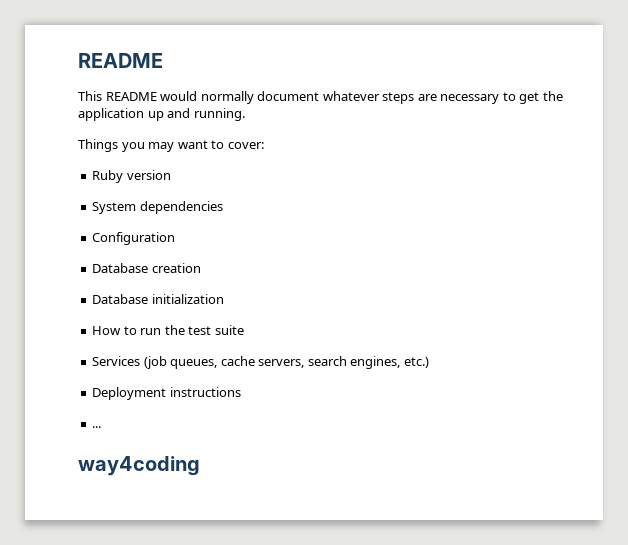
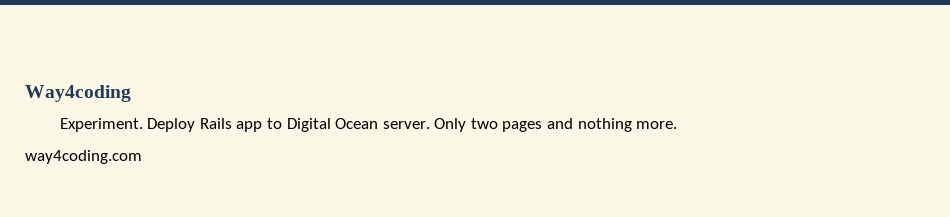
[78,53,163,68] [78,91,563,104] [78,108,245,121] [78,139,264,152] [92,170,171,183] [92,201,223,214] [92,232,176,245] [92,263,201,273] [92,294,224,304] [92,325,244,335] [92,356,429,369] [92,387,241,400] [92,426,102,428] [78,456,200,476] README // This README would normally document whatever steps are necessary to get the application up and running. // Things you may want to cover: // Ruby version // System dependencies // Configuration // Database creation // Database initialization // How to run the test suite // Services (job queues, cache servers, search engines, etc.) // Deployment instructions // ... // way4coding -> [25,85,131,102] [59,118,678,132] [25,150,142,164] Way4coding // Experiment. Deploy Rails app to Digital Ocean server. Only two pages and nothing more. // way4coding.com

